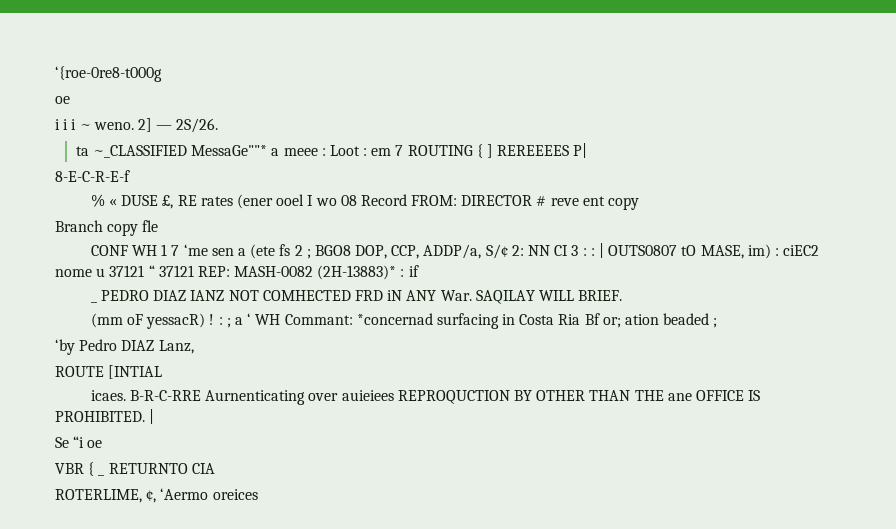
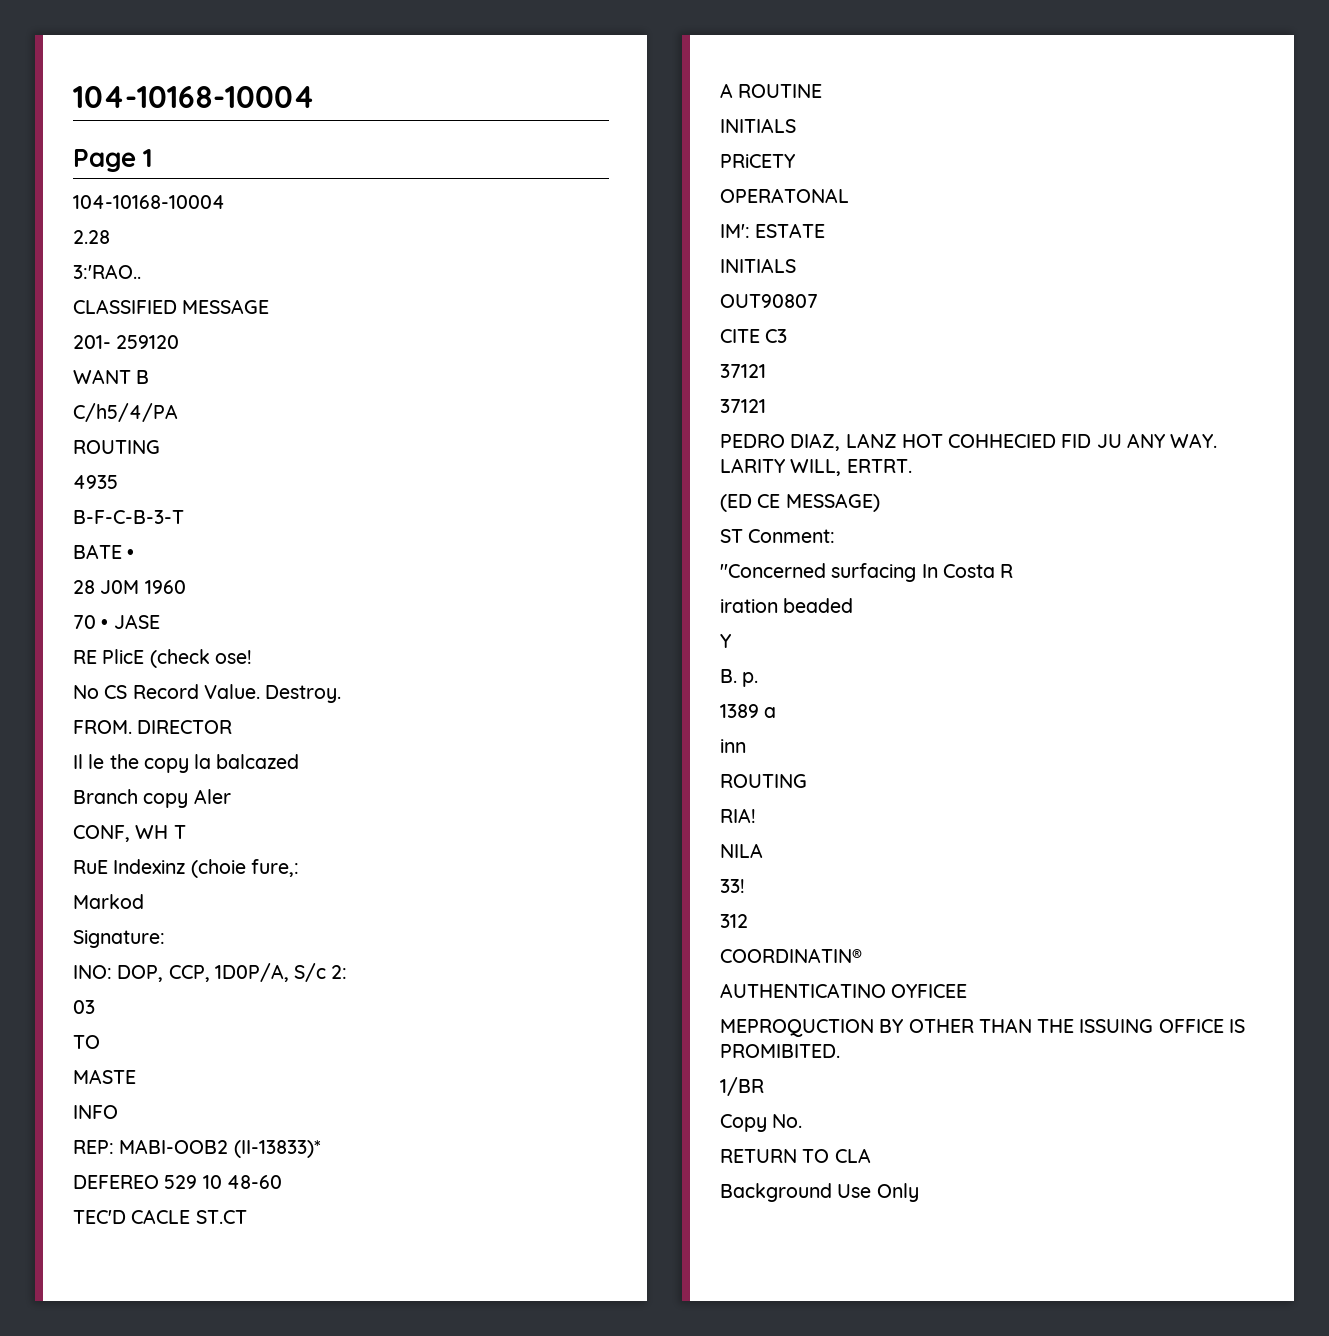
[55,66,162,82] [55,96,70,104] [55,118,219,133] [75,143,588,158] [55,170,130,182] [90,194,640,210] ‘{roe-0re8-t000g // oe // i i i ~ weno. 2] — 2S/26. // ta ~_CLASSIFIED MessaGe""* a meee : Loot : em 7 ROUTING { ] REREEEES P| // 8-E-C-R-E-f // % « DUSE £, RE rates (ener ooel I wo 08 Record FROM: DIRECTOR # reve ent copy -> [73,86,315,108] [73,149,153,172] [73,195,225,209] [73,230,110,244] [73,264,141,279] [73,299,270,314] [73,335,180,349] [73,369,150,384] [73,403,178,422] [73,440,160,454] [73,475,118,489] [73,510,184,524] [73,544,135,559] [73,580,186,594] [73,614,160,629] [73,649,252,668] [73,684,342,703] [73,720,233,734] [73,754,300,773] 104-10168-10004 // Page 1 // 104-10168-10004 // 2.28 // 3:'RAO.. // CLASSIFIED MESSAGE // 201- 259120 // WANT B // C/h5/4/PA // ROUTING // 4935 // B-F-C-B-3-T // BATE • // 28 J0M 1960 // 70 • JASE // RE PlicE (check ose! // No CS Record Value. Destroy. // FROM. DIRECTOR // Il le the copy la balcazed
[142,220,159,232] [90,243,820,259] [55,265,419,280] [90,301,97,303] [101,290,623,304] [90,313,718,329] [55,339,194,355] [55,365,163,379] [90,390,510,405] fle // CONF WH 1 7 ‘me sen a (ete fs 2 ; BGO8 DOP, CCP, ADDP/a, S/¢ 2: NN CI 3 : : | OUTS0807 tO MASE, im) : ciEC2 nome u 37121 “ 37121 REP: MASH-0082 (2H-13883)* : if // _ PEDRO DIAZ IANZ NOT COMHECTED FRD iN ANY War. SAQILAY WILL BRIEF. // (mm oF yessacR) ! : ; a ‘ WH Commant: *concernad surfacing in Costa Ria Bf or; ation beaded ; // ‘by Pedro DIAZ Lanz, // ROUTE [INTIAL // icaes. B-R-C-RRE Aurnenticating over auieiees REPROQUCTION -> [193,789,231,804] [73,825,186,842] [73,859,299,878] [73,894,144,909] [73,930,165,948] [73,963,348,982] [73,1000,95,1014] [73,1035,100,1049] [73,1069,136,1084] [73,1105,118,1119] [73,1139,321,1158] [73,1175,282,1189] [73,1209,247,1224] [720,83,823,98] [720,118,796,133] [720,154,795,168] [720,188,849,203] [720,223,826,238] [720,258,796,273] [720,294,818,308] [720,329,788,343] [720,364,766,378] [720,399,766,413] [720,433,1218,451] [720,458,912,476] [720,493,880,512] [720,529,836,543] [720,563,1014,582] [720,598,854,613] [720,634,731,648] [720,669,759,687] [720,704,777,718] [720,739,746,753] [720,774,807,788] [720,808,756,823] [720,843,763,858] [720,879,745,893] [720,914,748,928] [720,948,862,963] [720,983,968,998] [720,1019,874,1037] Aler // CONF, WH T // RuE Indexinz (choie fure,: // Markod // Signature: // INO: DOP, CCP, 1D0P/A, S/c 2: // 03 // TO // MASTE // INFO // REP: MABI-OOB2 (II-13833)* // DEFEREO 529 10 48-60 // TEC'D CACLE ST.CT // A ROUTINE // INITIALS // PRiCETY // OPERATONAL // IM': ESTATE // INITIALS // OUT90807 // CITE C3 // 37121 // 37121 // PEDRO DIAZ, LANZ HOT COHHECIED FID JU ANY WAY. LARITY WILL, ERTRT. // (ED CE MESSAGE) // ST Conment: // "Concerned surfacing In Costa R // iration beaded // Y // B. p. // 1389 a // inn // ROUTING // RIA! // NILA // 33! // 312 // COORDINATIN® // AUTHENTICATINO OYFICEE // MEPROQUCTION
[667,393,692,401] ane -> [1079,1019,1154,1033] ISSUING
[55,409,155,424] [55,436,103,448] [55,462,105,476] [108,463,215,474] [55,488,258,503] PROHIBITED. | // Se “i oe // VBR { _ RETURNTO CIA // ROTERLIME, ¢, ‘Aermo oreices -> [720,1044,840,1058] [720,1077,764,1096] [720,1114,803,1132] [720,1148,871,1163] [720,1183,919,1202] PROMIBITED. // 1/BR // Copy No. // RETURN TO CLA // Background Use Only

